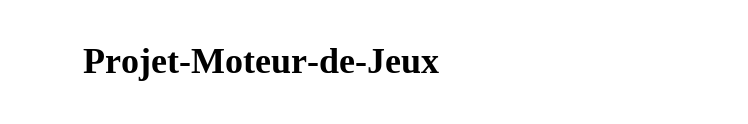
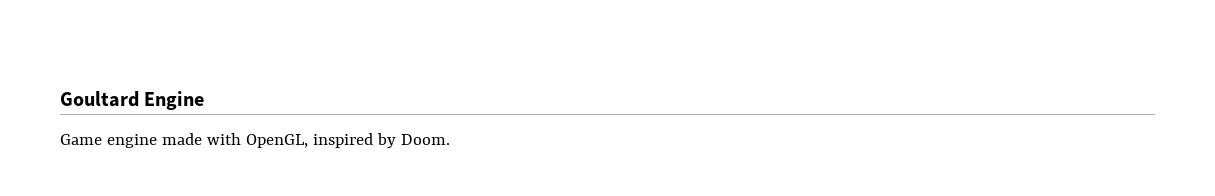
[83,48,439,81] Projet-Moteur-de-Jeux -> [60,91,205,110] [60,133,450,148] Goultard Engine // Game engine made with OpenGL, inspired by Doom.

